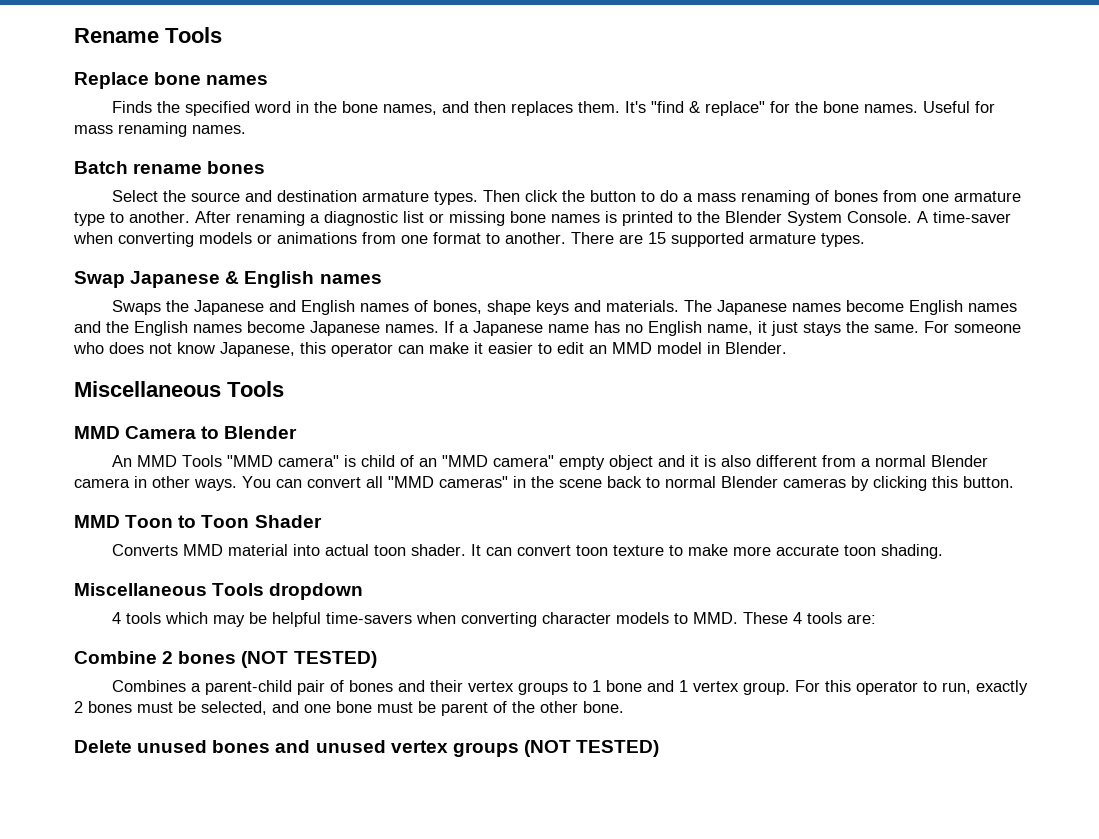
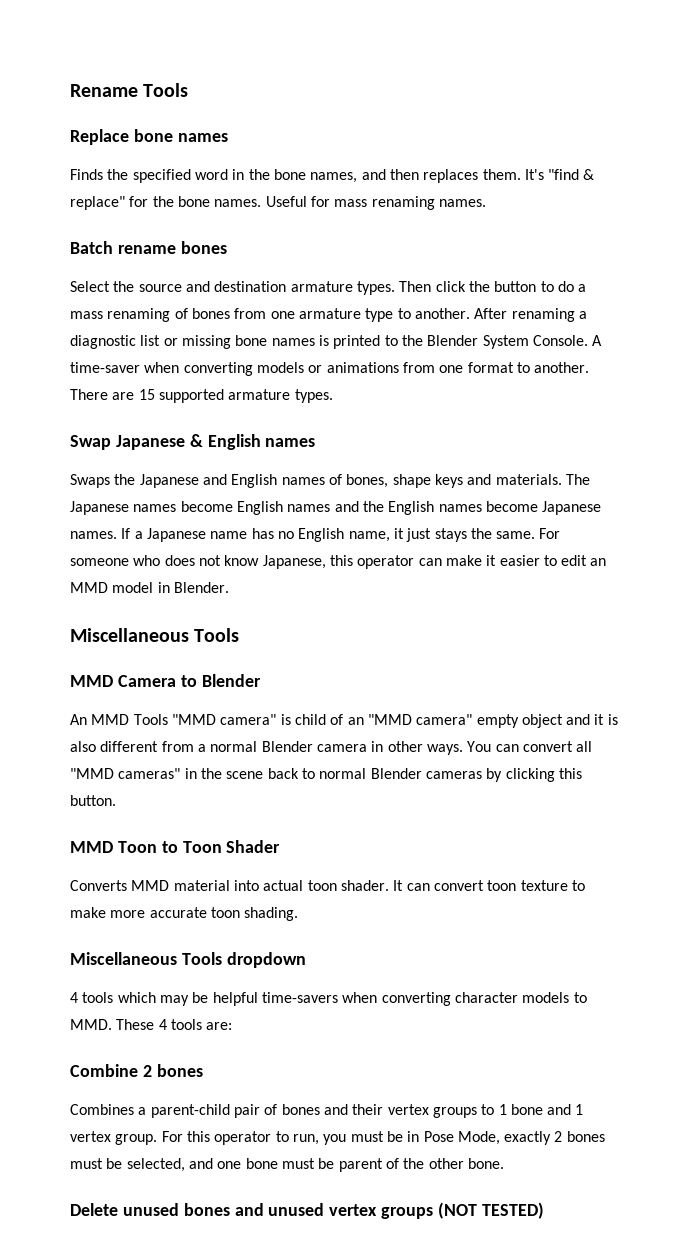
[241,651,377,668] (NOT TESTED) -> (203, 1070) none
(971, 688) none -> [323,1131,500,1145] you must be in Pose Mode,

